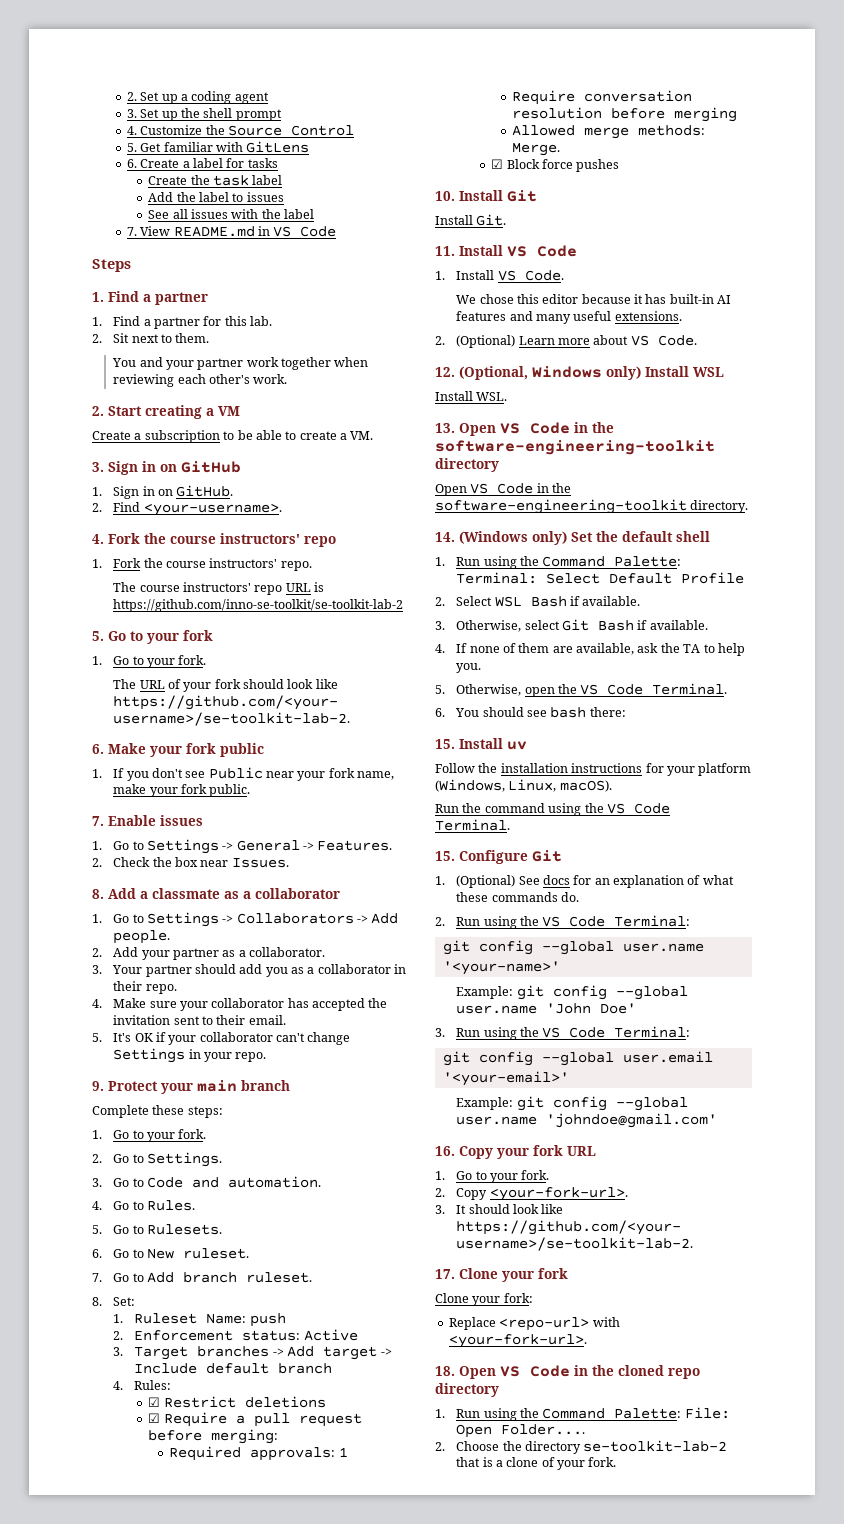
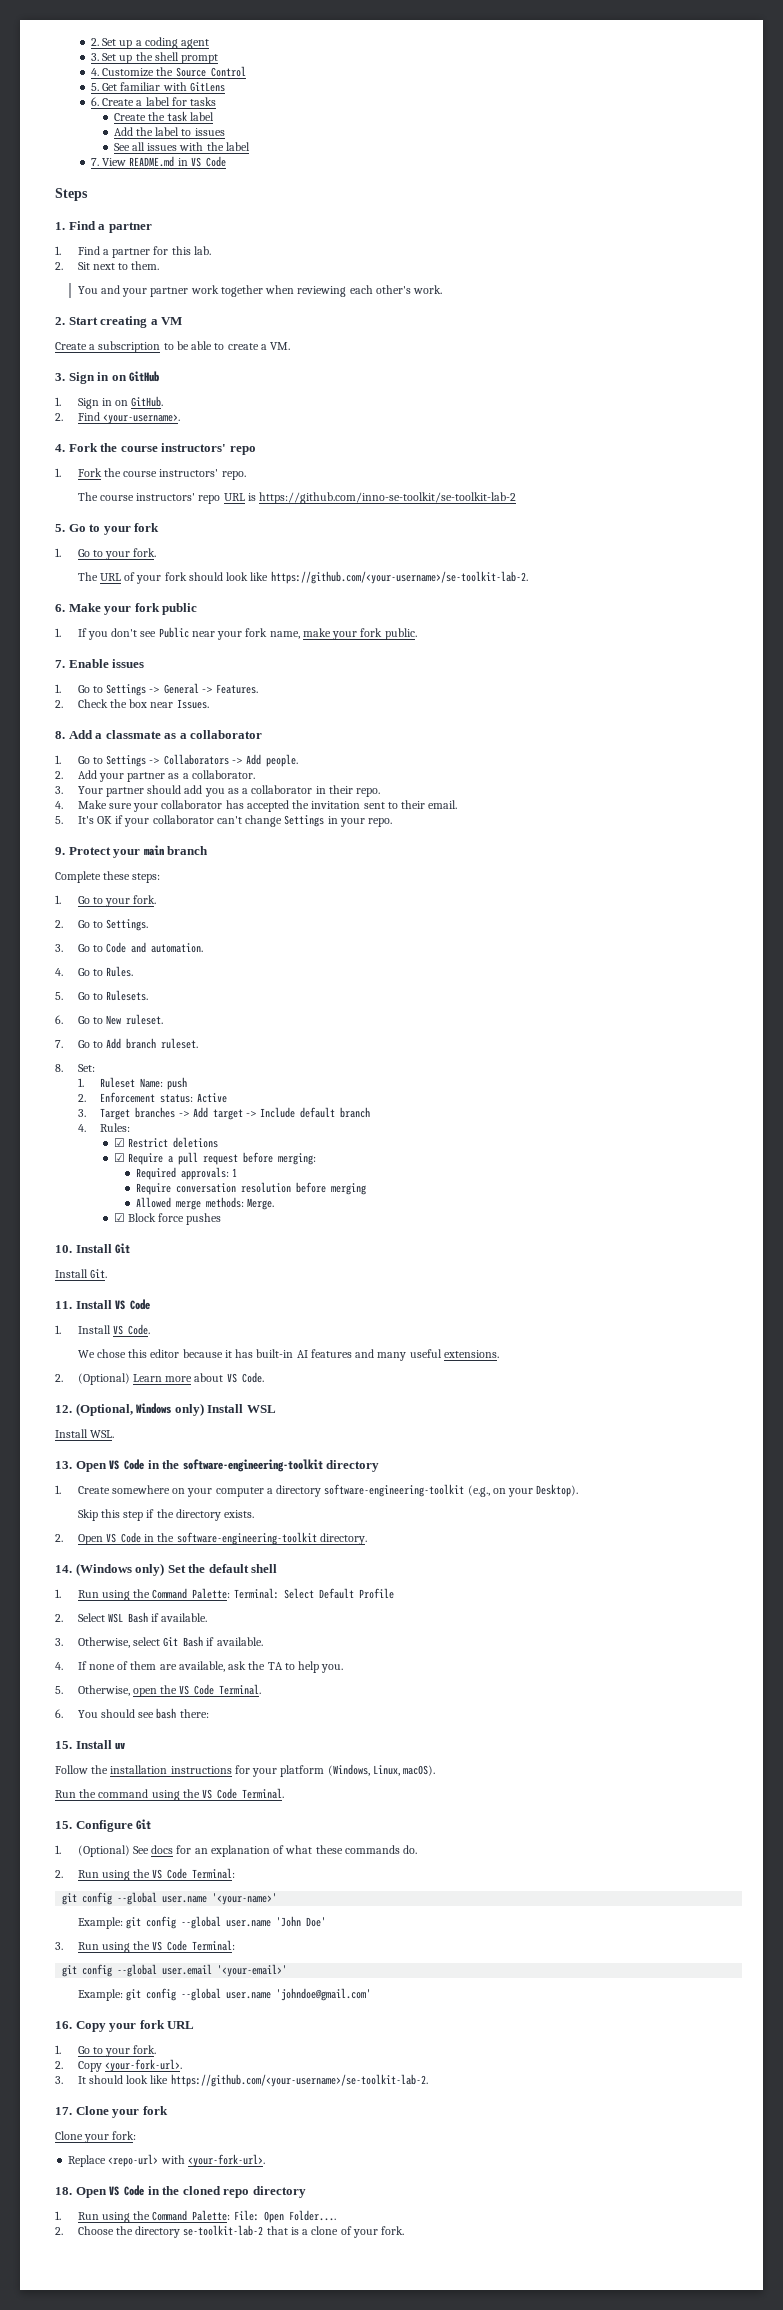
(499, 465) none -> [55,1484,579,1497] [77,1509,255,1521] [55,1534,63,1542] 1. Create somewhere on your computer a directory software-engineering-toolkit (e.g., on your Desktop). // Skip this step if the directory exists. // 2.

